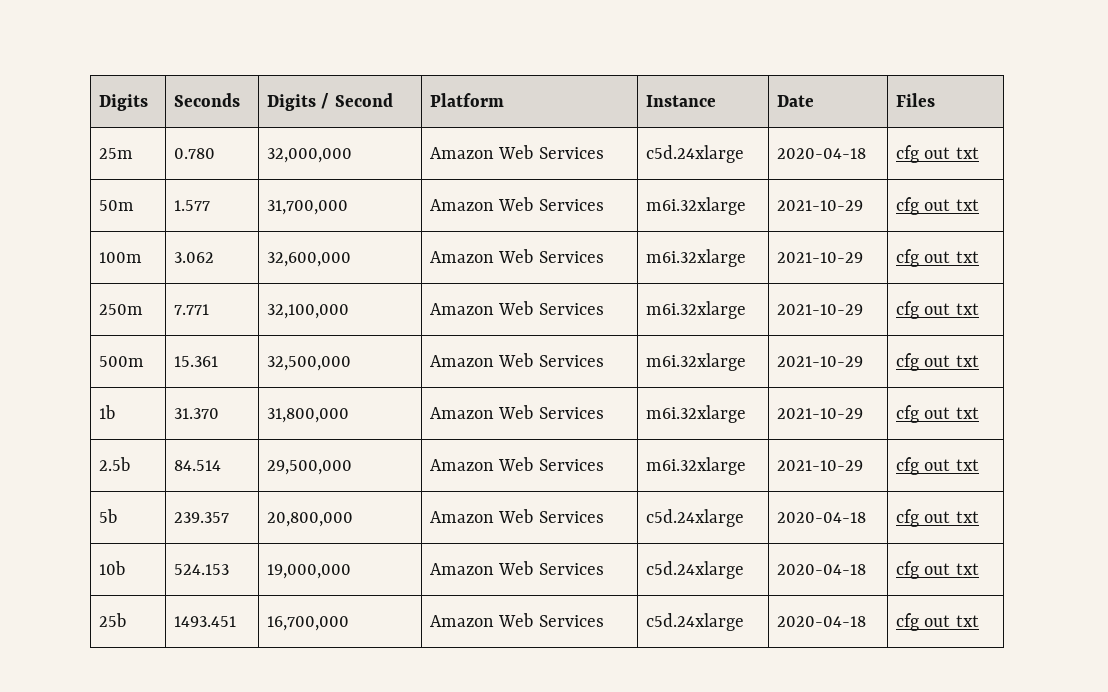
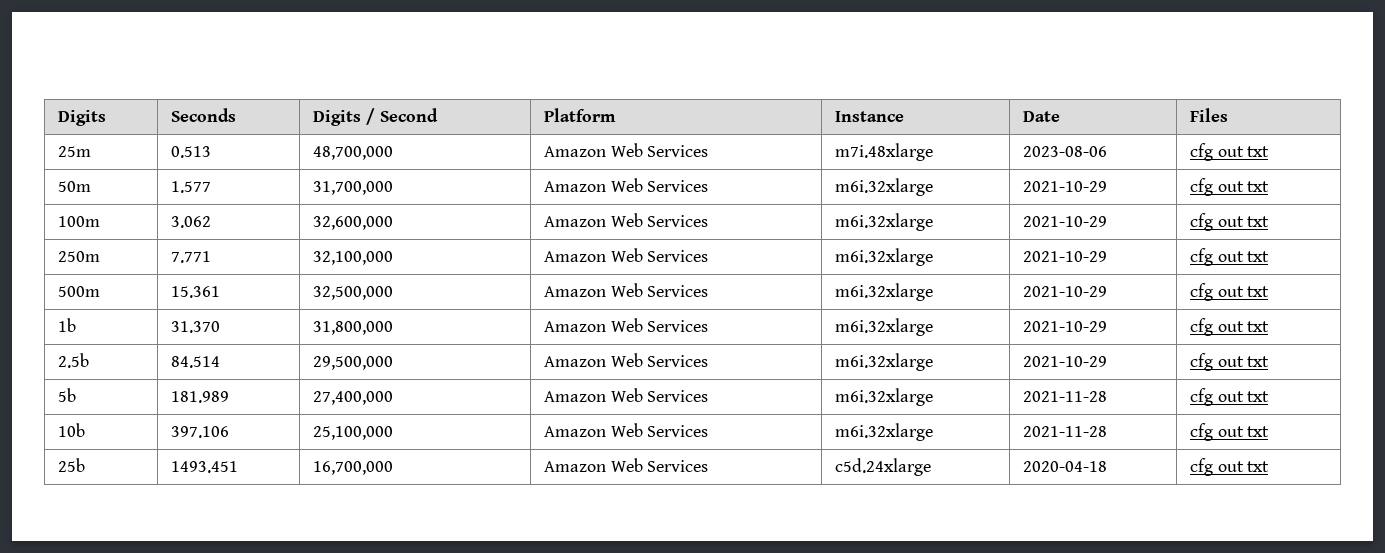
[174,148,216,159] [267,148,353,163] [430,145,604,159] [646,145,745,163] [777,148,867,159] 0.780 | 32,000,000 | Amazon Web Services | c5d.24xlarge | 2020-04-18 -> [170,146,211,158] [312,146,393,160] [543,143,709,157] [834,143,933,161] [1022,146,1107,157] 0.513 | 48,700,000 | Amazon Web Services | m7i.48xlarge | 2023-08-06
[174,512,230,523] [267,512,354,527] [430,509,604,523] [646,509,745,527] [777,512,867,523] 239.357 | 20,800,000 | Amazon Web Services | c5d.24xlarge | 2020-04-18 -> [170,391,229,403] [312,391,393,405] [543,388,709,402] [834,388,933,406] [1022,391,1107,402] 181.989 | 27,400,000 | Amazon Web Services | m6i.32xlarge | 2021-11-28
[174,564,230,575] [267,564,352,579] [430,561,604,575] [646,561,745,579] [777,564,867,575] 524.153 | 19,000,000 | Amazon Web Services | c5d.24xlarge | 2020-04-18 -> [170,426,229,438] [312,426,393,440] [543,423,709,437] [834,423,933,441] [1022,426,1107,437] 397.106 | 25,100,000 | Amazon Web Services | m6i.32xlarge | 2021-11-28

